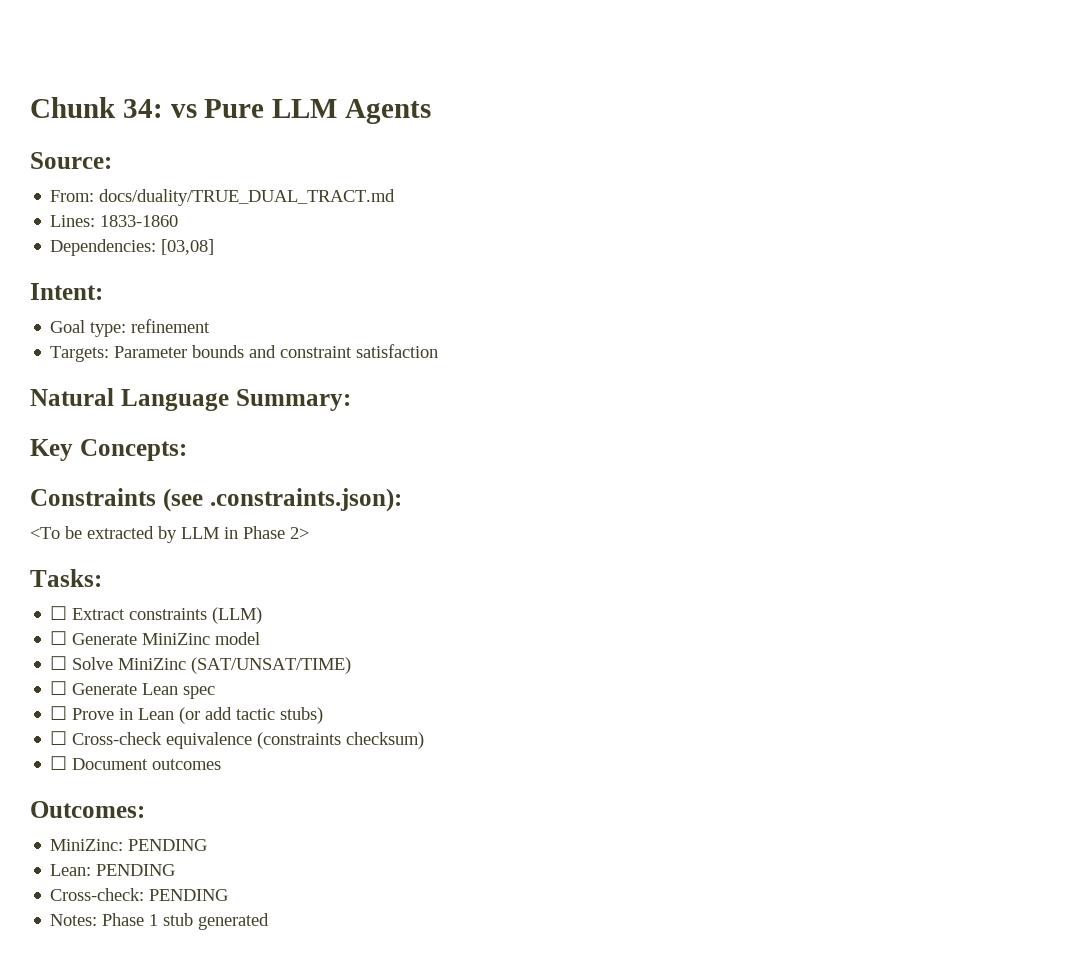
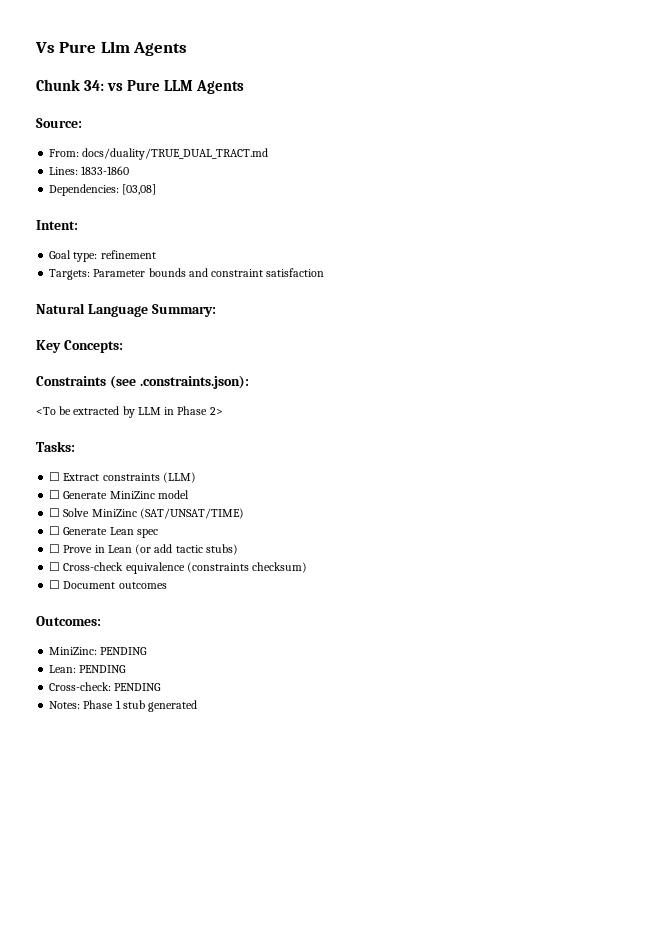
(30, 107) none -> [35,41,188,56] Vs Pure Llm Agents //

